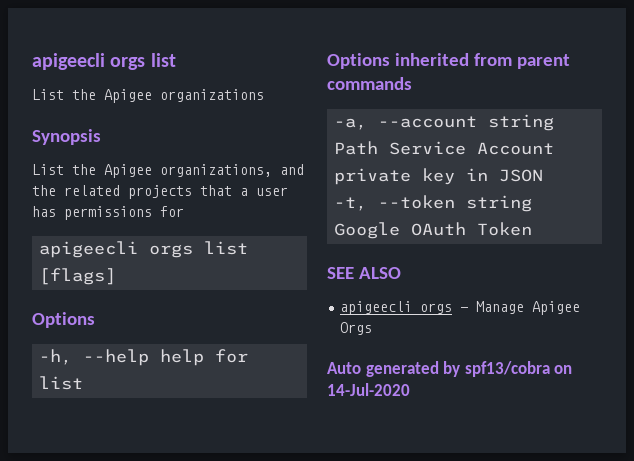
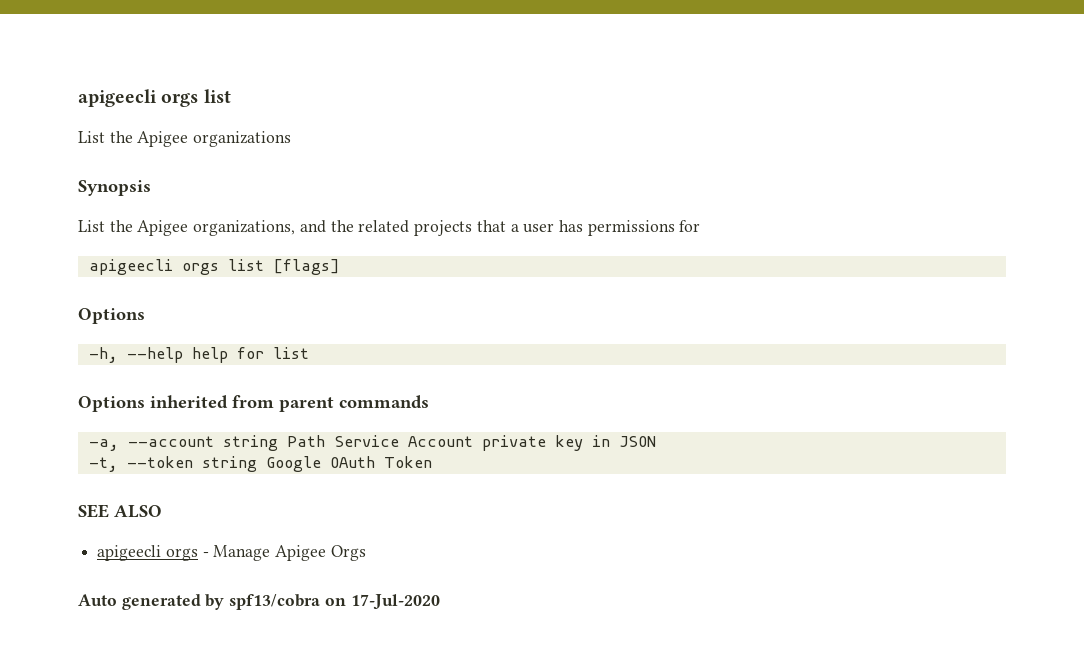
[327,383,410,396] 14-Jul-2020 -> [350,594,440,610] 17-Jul-2020

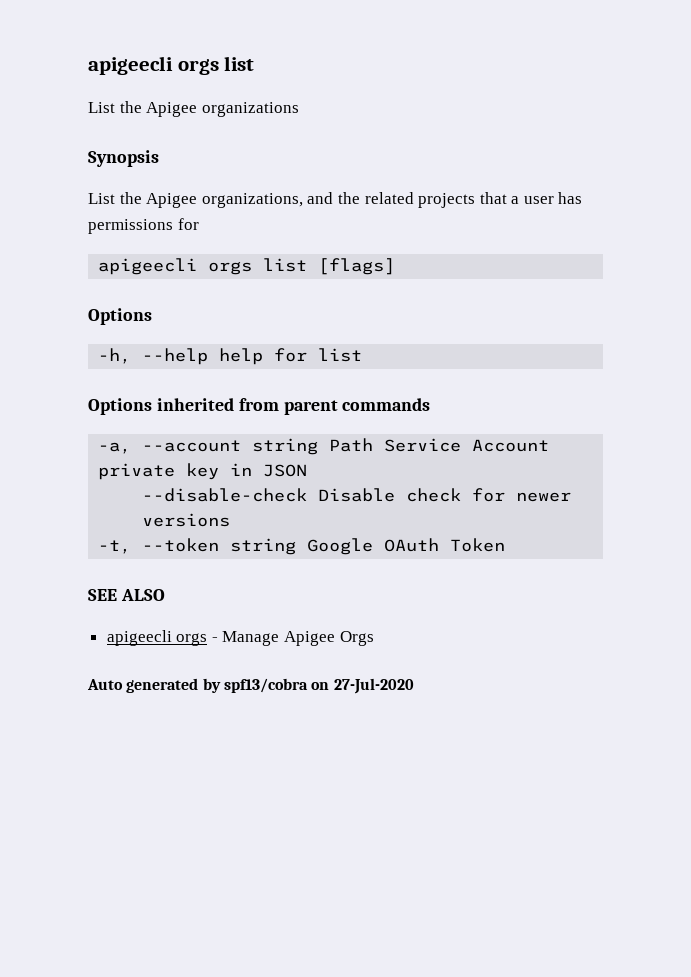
(656, 441) none -> [142,488,572,502] [142,513,231,527] // --disable-check Disable check for newer versions
[350,594,440,610] 17-Jul-2020 -> [333,678,414,694] 27-Jul-2020

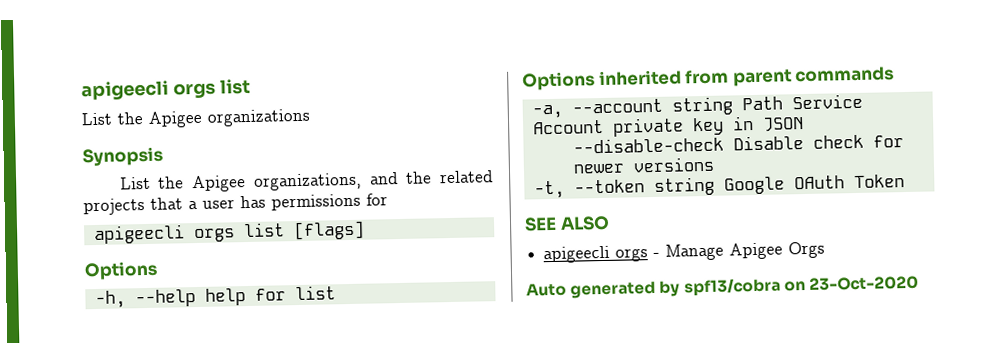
[333,678,414,694] 27-Jul-2020 -> [808,275,919,291] 23-Oct-2020

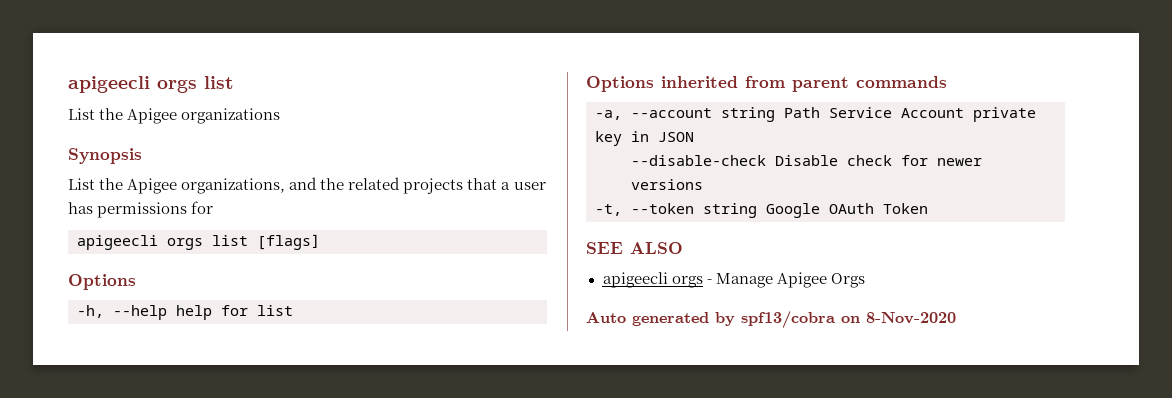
[808,275,919,291] 23-Oct-2020 -> [866,312,956,324] 8-Nov-2020

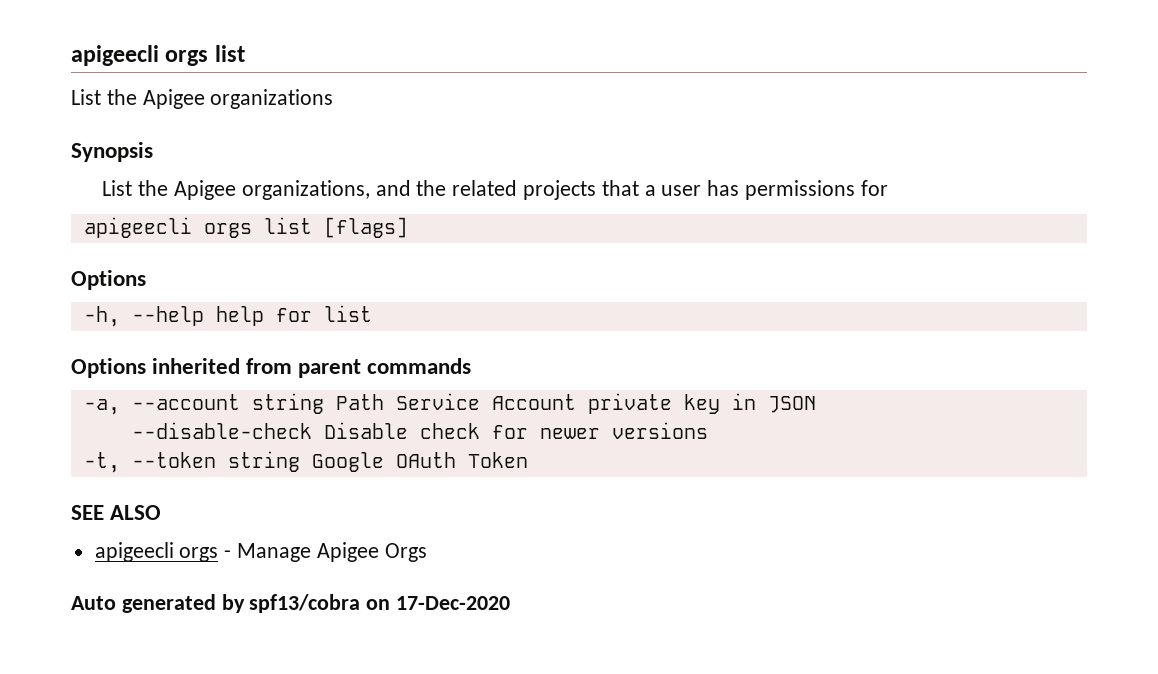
[866,312,956,324] 8-Nov-2020 -> [396,596,511,610] 17-Dec-2020

